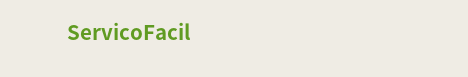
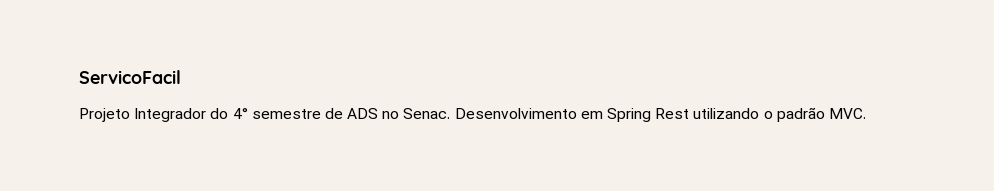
(190, 31) none -> [79,107,866,122] // Projeto Integrador do 4° semestre de ADS no Senac. Desenvolvimento em Spring Rest utilizando o padrão MVC.

